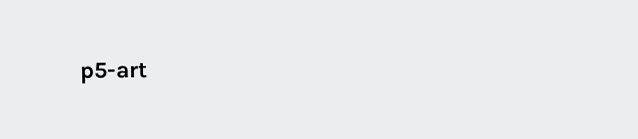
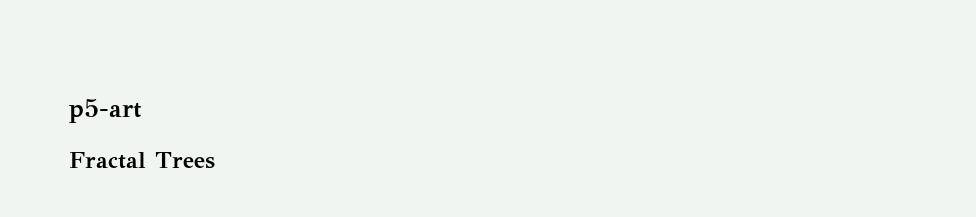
(148, 73) none -> [69,152,215,169] // Fractal Trees

